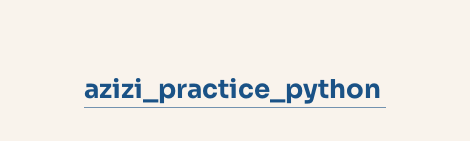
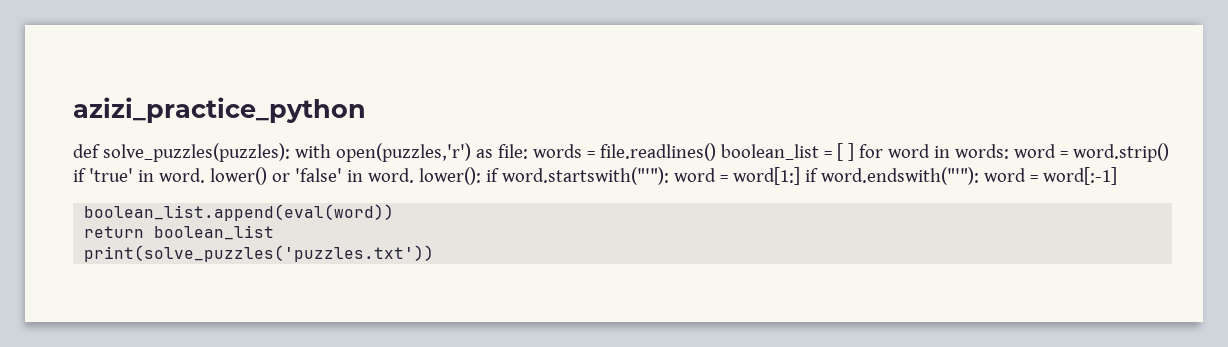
(381, 91) none -> [73,143,1169,162] [73,167,1117,185] [84,204,395,221] [84,225,275,240] [84,245,435,262] // def solve_puzzles(puzzles): with open(puzzles,'r') as file: words = file.readlines() boolean_list = [ ] for word in words: word = word.strip() if 'true' in word. lower() or 'false' in word. lower(): if word.startswith("'"): word = word[1:] if word.endswith("'"): word = word[:-1] // boolean_list.append(eval(word)) // return boolean_list // print(solve_puzzles('puzzles.txt'))

